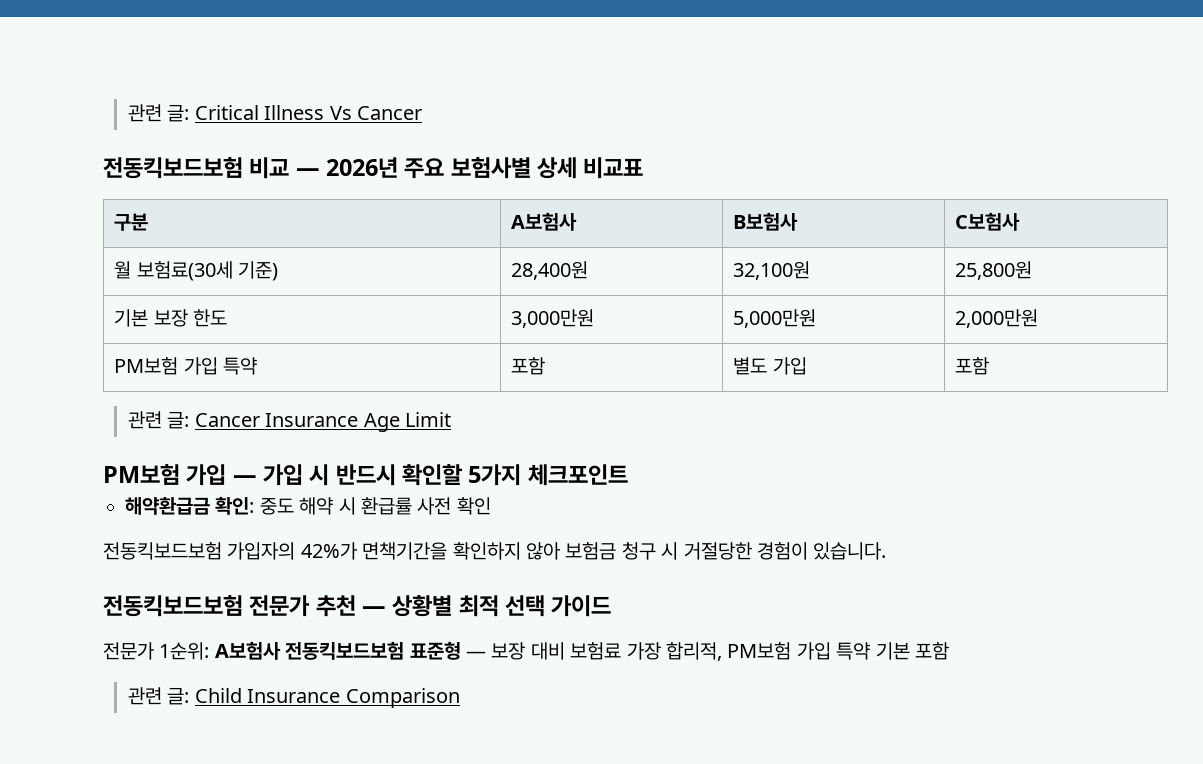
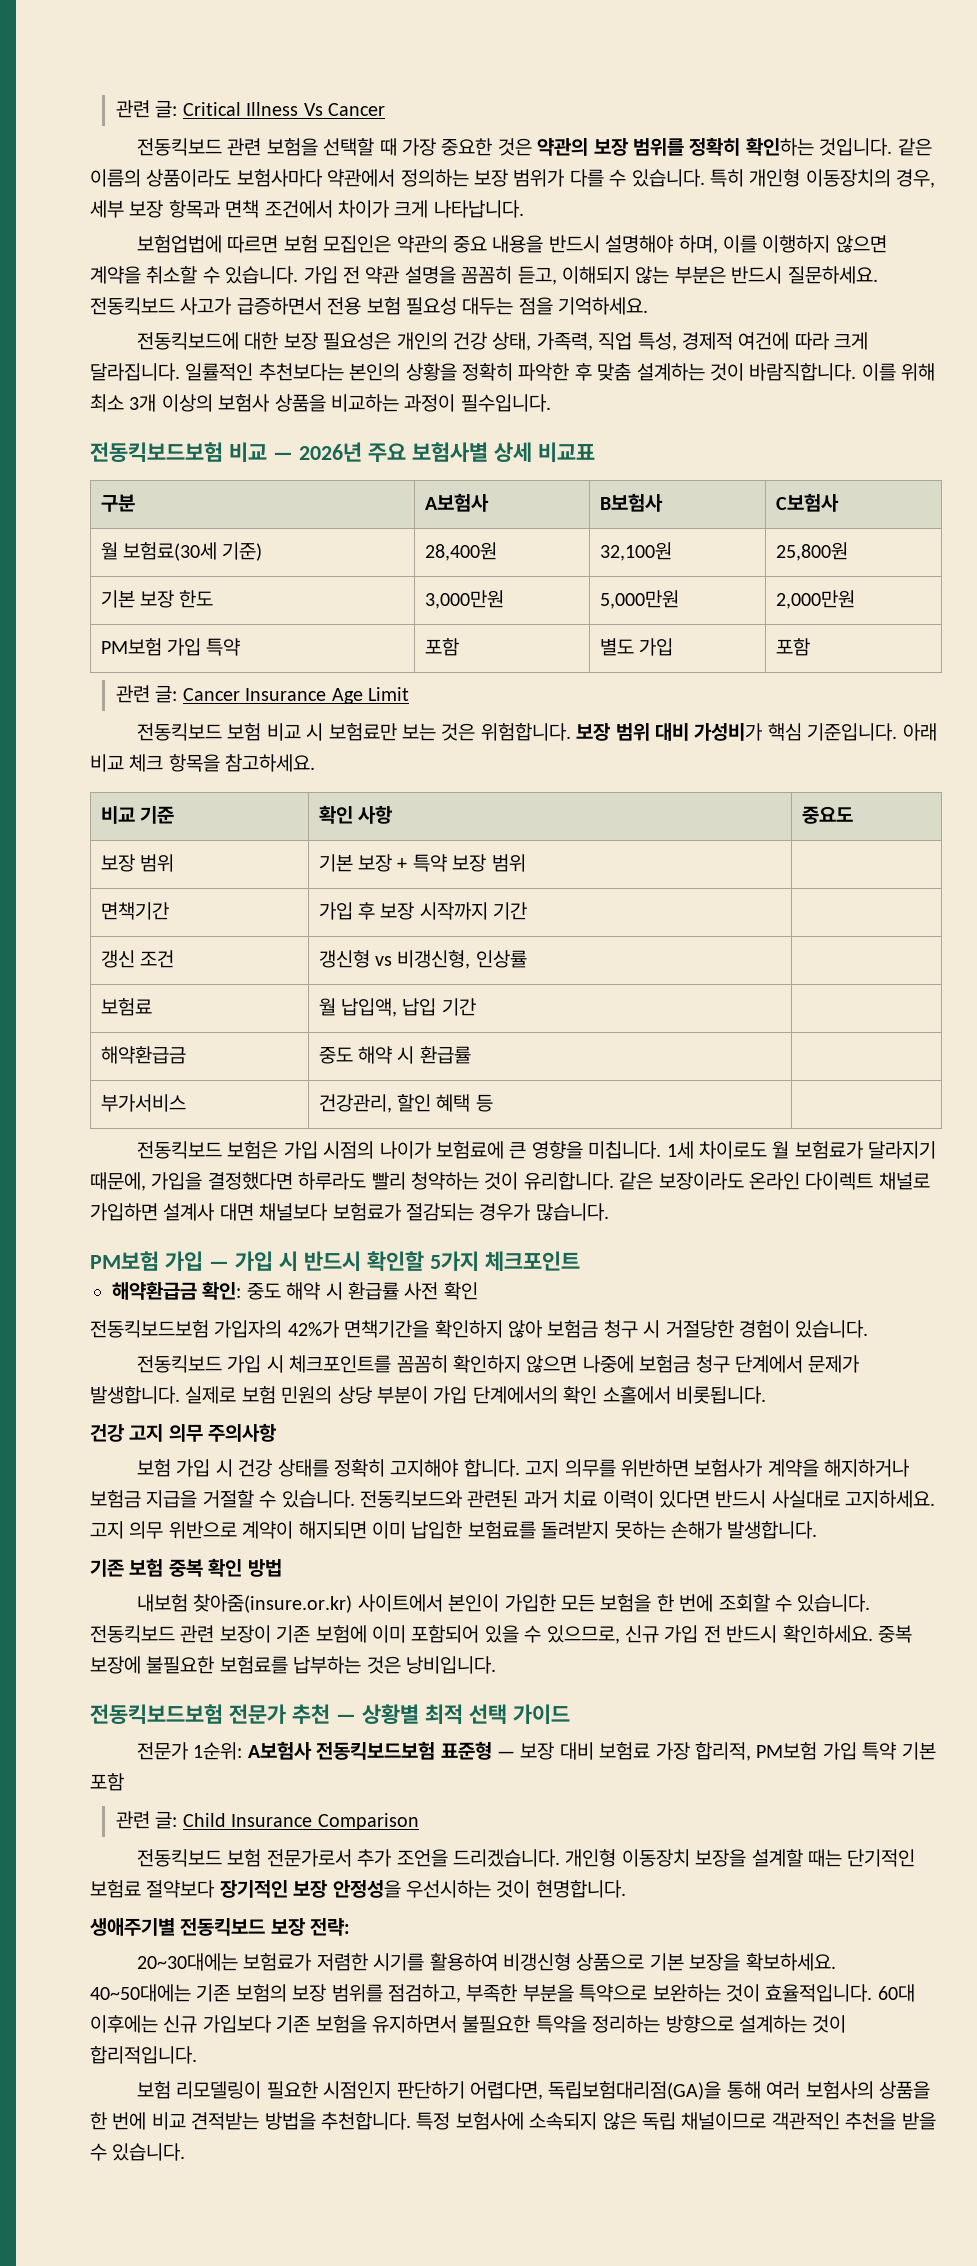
(422, 113) none -> [137,137,932,156] [90,169,936,188] [90,200,524,218] [137,235,887,254] [90,266,878,285] [90,297,649,315] [137,332,869,351] [90,363,936,381] [90,394,551,412] // 전동킥보드 관련 보험을 선택할 때 가장 중요한 것은 약관의 보장 범위를 정확히 확인하는 것입니다. 같은 이름의 상품이라도 보험사마다 약관에서 정의하는 보장 범위가 다를 수 있습니다. 특히 개인형 이동장치의 경우, 세부 보장 항목과 면책 조건에서 차이가 크게 나타납니다. // 보험업법에 따르면 보험 모집인은 약관의 중요 내용을 반드시 설명해야 하며, 이를 이행하지 않으면 계약을 취소할 수 있습니다. 가입 전 약관 설명을 꼼꼼히 듣고, 이해되지 않는 부분은 반드시 질문하세요. 전동킥보드 사고가 급증하면서 전용 보험 필요성 대두는 점을 기억하세요. // 전동킥보드에 대한 보장 필요성은 개인의 건강 상태, 가족력, 직업 특성, 경제적 여건에 따라 크게 달라집니다. 일률적인 추천보다는 본인의 상황을 정확히 파악한 후 맞춤 설계하는 것이 바람직합니다. 이를 위해 최소 3개 이상의 보험사 상품을 비교하는 과정이 필수입니다.
(451, 419) none -> [137,723,937,741] [90,754,316,772] [100,806,175,824] [318,805,394,824] [801,806,853,824] [100,854,175,872] [318,854,526,872] [100,902,169,920] [318,902,528,920] [100,950,175,968] [318,950,527,969] [100,998,152,1016] [318,998,476,1017] [100,1046,186,1064] [318,1046,471,1064] [100,1094,186,1112] [318,1094,493,1113] [137,1141,937,1159] [90,1172,930,1191] [90,1203,609,1221] // 전동킥보드 보험 비교 시 보험료만 보는 것은 위험합니다. 보장 범위 대비 가성비가 핵심 기준입니다. 아래 비교 체크 항목을 참고하세요. // 비교 기준 | 확인 사항 | 중요도 // 보장 범위 | 기본 보장 + 특약 보장 범위 | // 면책기간 | 가입 후 보장 시작까지 기간 | // 갱신 조건 | 갱신형 vs 비갱신형, 인상률 | // 보험료 | 월 납입액, 납입 기간 | // 해약환급금 | 중도 해약 시 환급률 | // 부가서비스 | 건강관리, 할인 혜택 등 | // 전동킥보드 보험은 가입 시점의 나이가 보험료에 큰 영향을 미칩니다. 1세 차이로도 월 보험료가 달라지기 때문에, 가입을 결정했다면 하루라도 빨리 청약하는 것이 유리합니다. 같은 보장이라도 온라인 다이렉트 채널로 가입하면 설계사 대면 채널보다 보험료가 절감되는 경우가 많습니다.
(887, 551) none -> [137,1355,860,1373] [90,1385,766,1404] [90,1423,278,1442] [137,1459,910,1477] [90,1490,936,1508] [90,1521,818,1539] [90,1558,282,1577] [137,1594,871,1613] [90,1625,912,1644] [90,1656,496,1674] // 전동킥보드 가입 시 체크포인트를 꼼꼼히 확인하지 않으면 나중에 보험금 청구 단계에서 문제가 발생합니다. 실제로 보험 민원의 상당 부분이 가입 단계에서의 확인 소홀에서 비롯됩니다. // 건강 고지 의무 주의사항 // 보험 가입 시 건강 상태를 정확히 고지해야 합니다. 고지 의무를 위반하면 보험사가 계약을 해지하거나 보험금 지급을 거절할 수 있습니다. 전동킥보드와 관련된 과거 치료 이력이 있다면 반드시 사실대로 고지하세요. 고지 의무 위반으로 계약이 해지되면 이미 납입한 보험료를 돌려받지 못하는 손해가 발생합니다. // 기존 보험 중복 확인 방법 // 내보험 찾아줌(insure.or.kr) 사이트에서 본인이 가입한 모든 보험을 한 번에 조회할 수 있습니다. 전동킥보드 관련 보장이 기존 보험에 이미 포함되어 있을 수 있으므로, 신규 가입 전 반드시 확인하세요. 중복 보장에 불필요한 보험료를 납부하는 것은 낭비입니다.
(460, 698) none -> [137,1849,916,1867] [90,1880,626,1898] [90,1918,351,1936] [137,1953,836,1971] [90,1984,915,2003] [90,2015,847,2033] [90,2046,197,2064] [137,2081,931,2100] [90,2112,936,2130] [90,2143,186,2161] // 전동킥보드 보험 전문가로서 추가 조언을 드리겠습니다. 개인형 이동장치 보장을 설계할 때는 단기적인 보험료 절약보다 장기적인 보장 안정성을 우선시하는 것이 현명합니다. // 생애주기별 전동킥보드 보장 전략: // 20~30대에는 보험료가 저렴한 시기를 활용하여 비갱신형 상품으로 기본 보장을 확보하세요. 40~50대에는 기존 보험의 보장 범위를 점검하고, 부족한 부분을 특약으로 보완하는 것이 효율적입니다. 60대 이후에는 신규 가입보다 기존 보험을 유지하면서 불필요한 특약을 정리하는 방향으로 설계하는 것이 합리적입니다. // 보험 리모델링이 필요한 시점인지 판단하기 어렵다면, 독립보험대리점(GA)을 통해 여러 보험사의 상품을 한 번에 비교 견적받는 방법을 추천합니다. 특정 보험사에 소속되지 않은 독립 채널이므로 객관적인 추천을 받을 수 있습니다.

